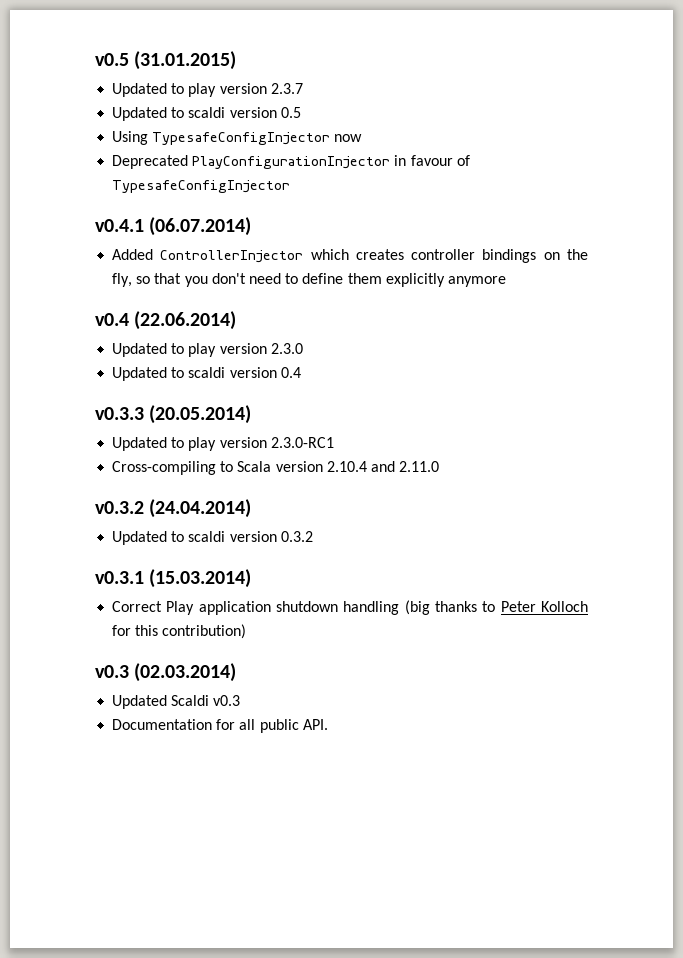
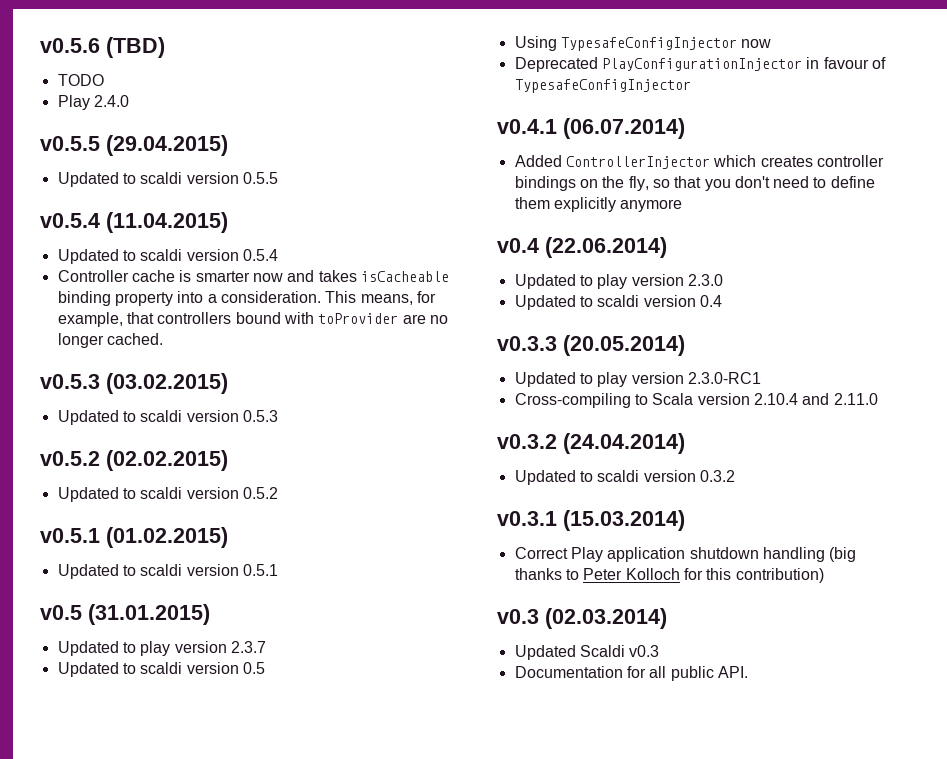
(95, 59) none -> [40,37,165,58] [57,74,104,86] [57,95,129,110] [40,135,228,156] [57,172,278,187] [40,212,228,233] [57,249,278,264] [57,270,449,282] [57,291,436,306] [57,312,448,327] [57,333,163,348] [40,373,228,394] [57,410,278,425] [40,450,228,471] [57,487,278,502] [40,527,228,548] [57,564,278,579] v0.5.6 (TBD) // TODO // Play 2.4.0 // v0.5.5 (29.04.2015) // Updated to scaldi version 0.5.5 // v0.5.4 (11.04.2015) // Updated to scaldi version 0.5.4 // Controller cache is smarter now and takes isCacheable binding property into a consideration. This means, for example, that controllers bound with toProvider are no longer cached. // v0.5.3 (03.02.2015) // Updated to scaldi version 0.5.3 // v0.5.2 (02.02.2015) // Updated to scaldi version 0.5.2 // v0.5.1 (01.02.2015) // Updated to scaldi version 0.5.1 //

